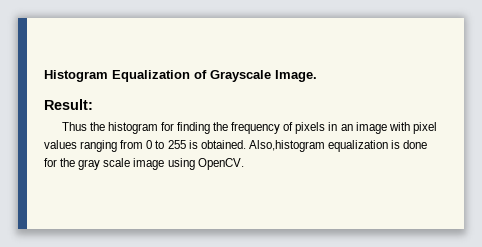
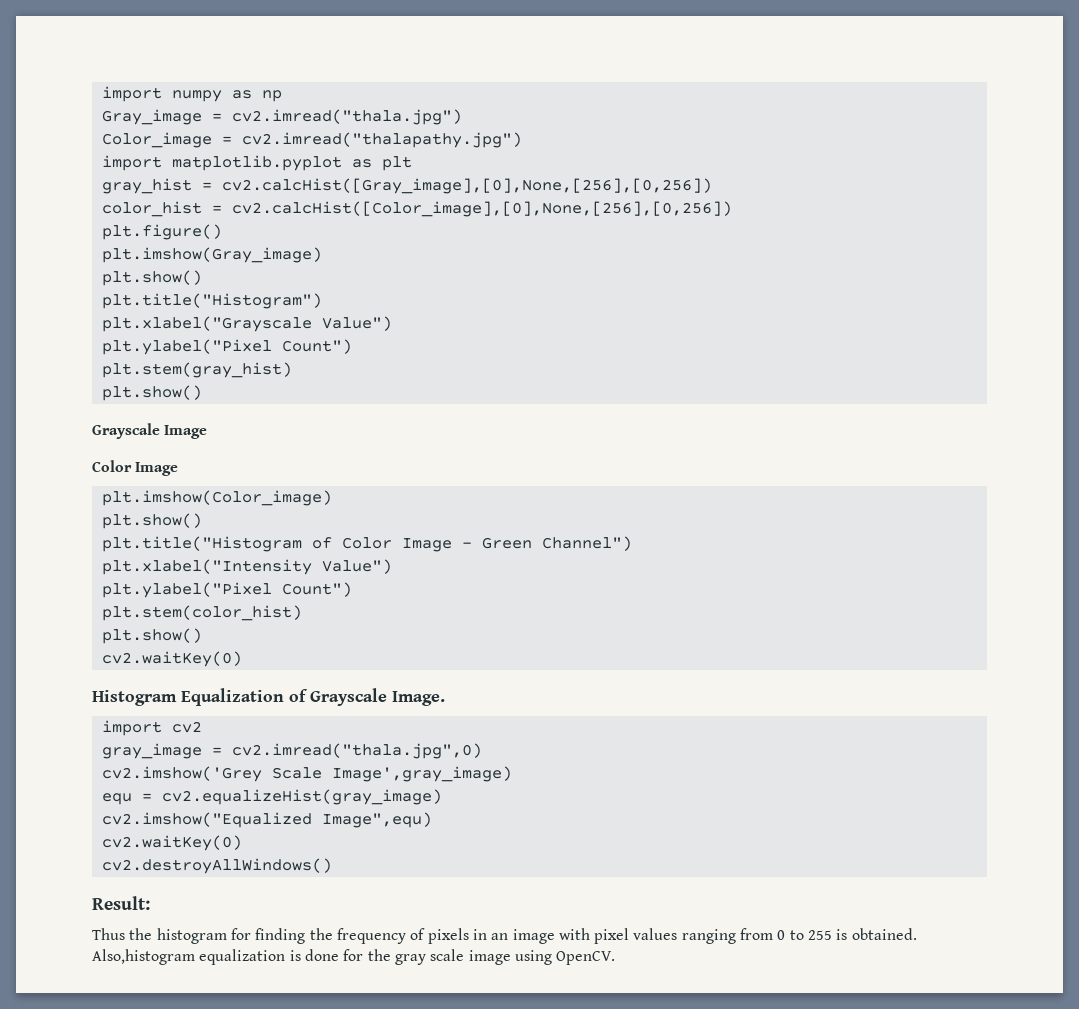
(44, 76) none -> [101,86,282,102] [101,109,462,125] [101,132,522,148] [101,155,412,171] [101,178,712,194] [101,201,732,217] [101,224,222,240] [101,247,322,263] [101,270,202,286] [101,293,322,309] [101,316,392,332] [101,339,352,355] [101,362,292,378] [101,385,202,401] [92,423,208,439] [92,460,179,476] [101,490,332,506] [101,513,202,529] [101,536,632,552] [101,559,392,575] [101,582,352,598] [101,605,302,621] [101,628,202,644] [101,651,242,667] import numpy as np // Gray_image = cv2.imread("thala.jpg") // Color_image = cv2.imread("thalapathy.jpg") // import matplotlib.pyplot as plt // gray_hist = cv2.calcHist([Gray_image],[0],None,[256],[0,256]) // color_hist = cv2.calcHist([Color_image],[0],None,[256],[0,256]) // plt.figure() // plt.imshow(Gray_image) // plt.show() // plt.title("Histogram") // plt.xlabel("Grayscale Value") // plt.ylabel("Pixel Count") // plt.stem(gray_hist) // plt.show() // Grayscale Image // Color Image // plt.imshow(Color_image) // plt.show() // plt.title("Histogram of Color Image - Green Channel") // plt.xlabel("Intensity Value") // plt.ylabel("Pixel Count") // plt.stem(color_hist) // plt.show() // cv2.waitKey(0) //
(317, 76) none -> [101,720,202,736] [101,743,482,759] [101,766,512,782] [101,789,442,805] [101,812,432,828] [101,835,242,851] [101,858,332,874] // import cv2 // gray_image = cv2.imread("thala.jpg",0) // cv2.imshow('Grey Scale Image',gray_image) // equ = cv2.equalizeHist(gray_image) // cv2.imshow("Equalized Image",equ) // cv2.waitKey(0) // cv2.destroyAllWindows()

